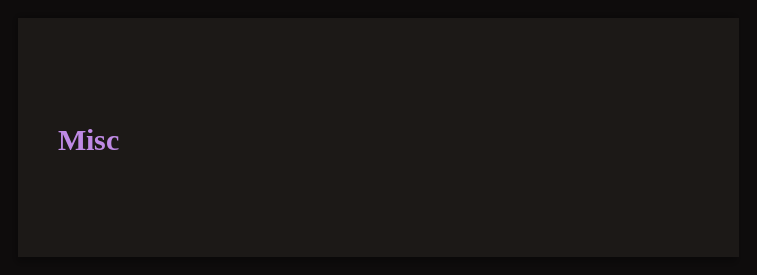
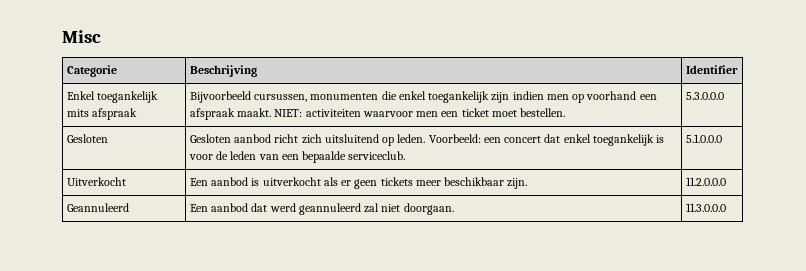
(119, 139) none -> [66,65,117,77] [189,65,257,77] [685,65,738,74] [66,91,159,103] [66,108,138,120] [189,91,657,103] [189,108,566,120] [685,92,724,100] [66,134,108,143] [189,134,665,146] [188,151,406,163] [685,134,722,143] [66,177,126,186] [189,177,528,189] [685,177,726,186] [66,203,129,212] [189,203,454,215] [685,203,726,212] // Categorie | Beschrijving | Identifier // Enkel toegankelijk mits afspraak | Bijvoorbeeld cursussen, monumenten die enkel toegankelijk zijn indien men op voorhand een afspraak maakt. NIET: activiteiten waarvoor men een ticket moet bestellen. | 5.3.0.0.0 // Gesloten | Gesloten aanbod richt zich uitsluitend op leden. Voorbeeld: een concert dat enkel toegankelijk is voor de leden van een bepaalde serviceclub. | 5.1.0.0.0 // Uitverkocht | Een aanbod is uitverkocht als er geen tickets meer beschikbaar zijn. | 11.2.0.0.0 // Geannuleerd | Een aanbod dat werd geannuleerd zal niet doorgaan. | 11.3.0.0.0

